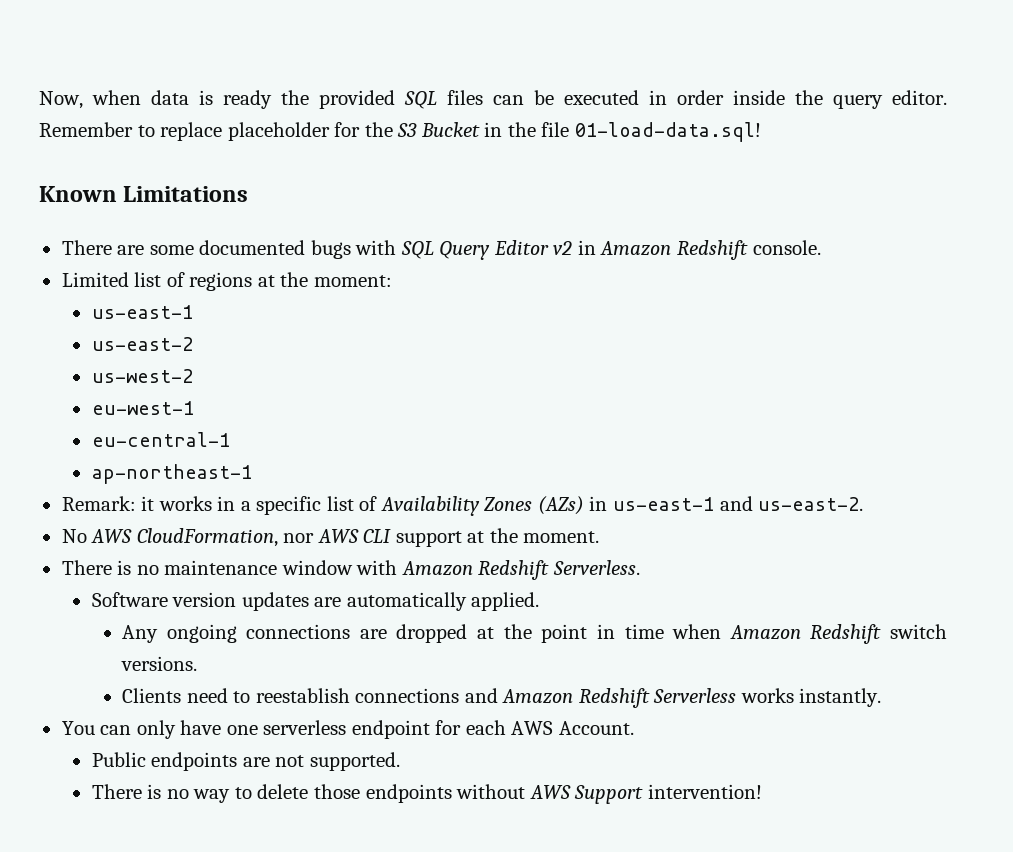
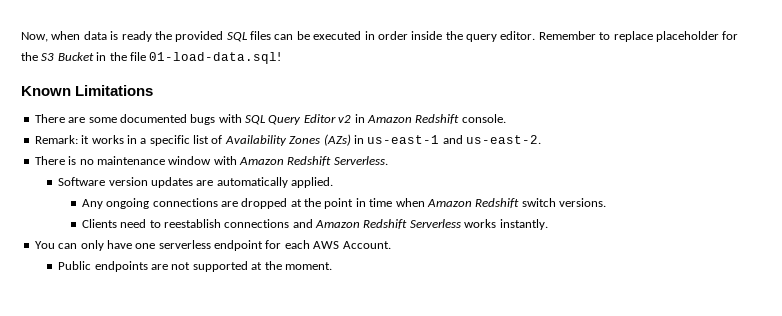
[61,272,392,291] [91,305,193,319] [91,337,193,351] [91,369,193,383] [91,401,194,415] [91,432,230,447] [91,464,252,484] // Limited list of regions at the moment: // us-east-1 // us-east-2 // us-west-2 // eu-west-1 // eu-central-1 // ap-northeast-1 -> (506, 118) none
[61,528,600,547] // No AWS CloudFormation, nor AWS CLI support at the moment. -> (541, 139) none
[309,752,400,771] [91,784,762,804] supported. // There is no way to delete those endpoints without AWS Support intervention! -> [192,261,332,272] supported at the moment.

